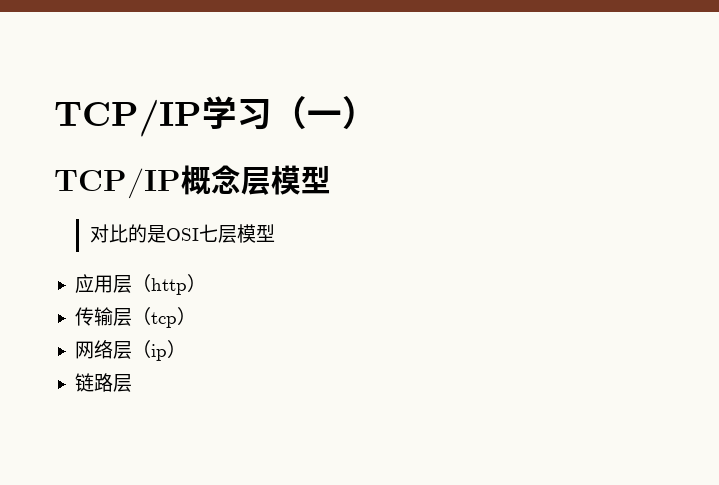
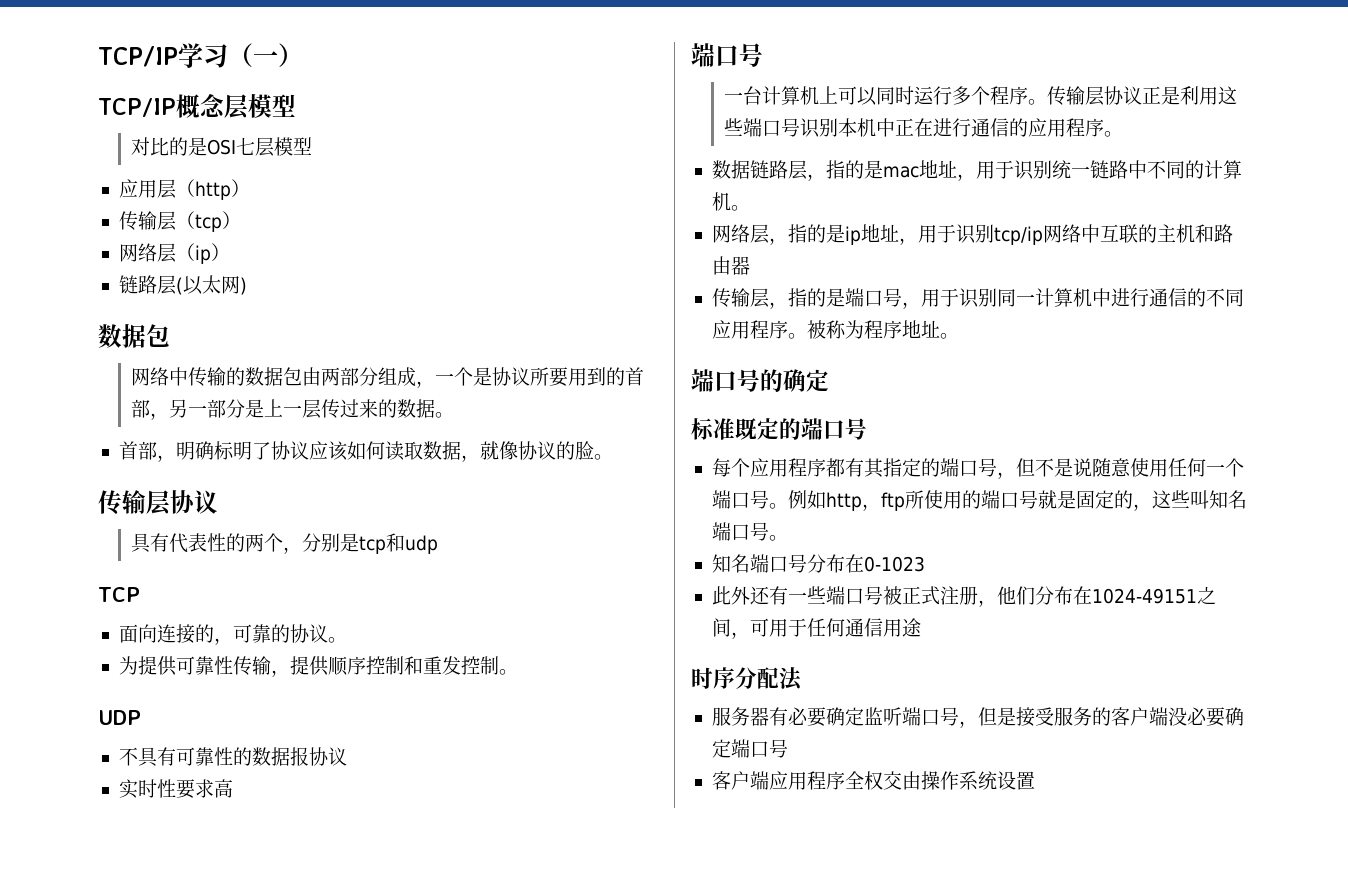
(132, 383) none -> [175,275,247,295] [98,324,170,348] [131,367,645,388] [131,399,455,420] [118,441,613,462] [98,490,218,515] [131,533,439,554] [98,587,140,602] [118,624,347,645] [118,656,518,677] [98,710,141,725] [118,747,347,767] [118,779,233,799] [691,43,763,67] [724,86,1238,106] [724,118,1124,138] [711,160,1242,181] [711,192,750,211] [711,224,1233,245] [711,256,750,275] [711,288,1244,309] [711,320,959,339] [691,369,829,392] [691,418,867,440] [711,458,1244,479] [711,490,1247,511] [711,522,788,541] [711,554,925,573] [711,586,1216,607] [711,618,921,639] [691,667,803,691] [711,707,1244,728] [711,739,788,758] [711,771,1035,790] (以太网) // 数据包 // 网络中传输的数据包由两部分组成，一个是协议所要用到的首部，另一部分是上一层传过来的数据。 // 首部，明确标明了协议应该如何读取数据，就像协议的脸。 // 传输层协议 // 具有代表性的两个，分别是tcp和udp // TCP // 面向连接的，可靠的协议。 // 为提供可靠性传输，提供顺序控制和重发控制。 // UDP // 不具有可靠性的数据报协议 // 实时性要求高 // 端口号 // 一台计算机上可以同时运行多个程序。传输层协议正是利用这些端口号识别本机中正在进行通信的应用程序。 // 数据链路层，指的是mac地址，用于识别统一链路中不同的计算机。 // 网络层，指的是ip地址，用于识别tcp/ip网络中互联的主机和路由器 // 传输层，指的是端口号，用于识别同一计算机中进行通信的不同应用程序。被称为程序地址。 // 端口号的确定 // 标准既定的端口号 // 每个应用程序都有其指定的端口号，但不是说随意使用任何一个端口号。例如http，ftp所使用的端口号就是固定的，这些叫知名端口号。 // 知名端口号分布在0-1023 // 此外还有一些端口号被正式注册，他们分布在1024-49151之间，可用于任何通信用途 // 时序分配法 // 服务器有必要确定监听端口号，但是接受服务的客户端没必要确定端口号 // 客户端应用程序全权交由操作系统设置

